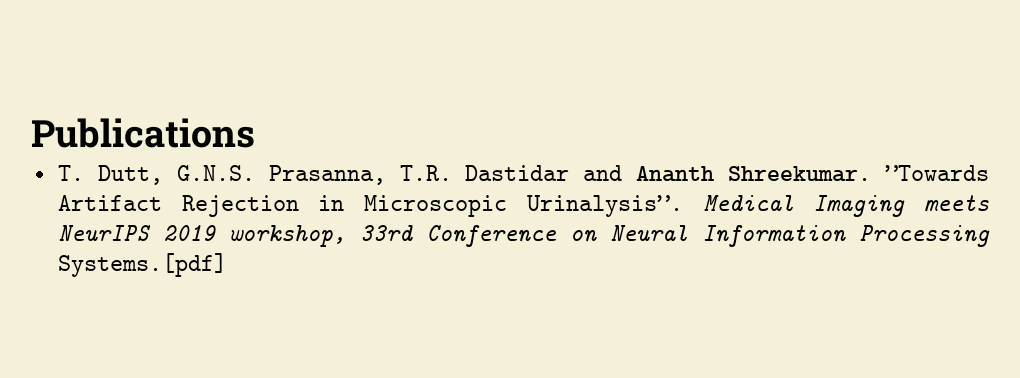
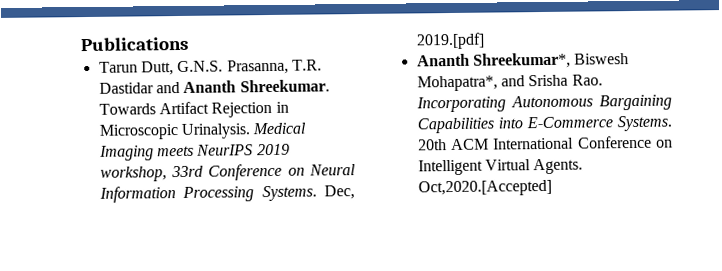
[57,165,84,181] T. -> [98,61,138,73] Tarun
[884,165,989,181] ”Towards -> [98,103,156,115] Towards
[526,195,683,217] Urinalysis”. -> [180,123,251,139] Urinalysis.
[57,253,227,277] Systems.[pdf] -> [261,185,355,202] [415,32,485,50] [416,52,630,69] [416,74,603,92] [415,94,672,113] [416,115,672,134] [417,135,673,151] [417,158,584,176] [417,179,552,197] Systems. Dec, 2019.[pdf] // Ananth Shreekumar*, Biswesh Mohapatra*, and Srisha Rao. Incorporating Autonomous Bargaining Capabilities into E-Commerce Systems. 20th ACM International Conference on Intelligent Virtual Agents. Oct,2020.[Accepted]

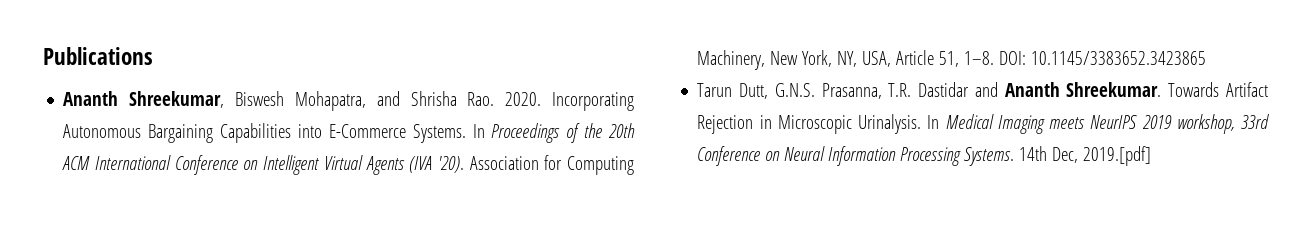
(189, 44) none -> [63,91,634,111] [63,123,635,143] [62,155,634,175] [697,50,1207,70] // Ananth Shreekumar, Biswesh Mohapatra, and Shrisha Rao. 2020. Incorporating Autonomous Bargaining Capabilities into E-Commerce Systems. In Proceedings of the 20th ACM International Conference on Intelligent Virtual Agents (IVA '20). Association for Computing Machinery, New York, NY, USA, Article 51, 1–8. DOI: 10.1145/3383652.3423865
(251, 131) none -> [927,115,940,129] In
(317, 193) none -> [1019,146,1048,161] 14th
[416,52,630,69] [416,74,603,92] [415,94,672,113] [416,115,672,134] [417,135,673,151] [417,158,584,176] [417,179,552,197] // Ananth Shreekumar*, Biswesh Mohapatra*, and Srisha Rao. Incorporating Autonomous Bargaining Capabilities into E-Commerce Systems. 20th ACM International Conference on Intelligent Virtual Agents. Oct,2020.[Accepted] -> (1152, 156) none

